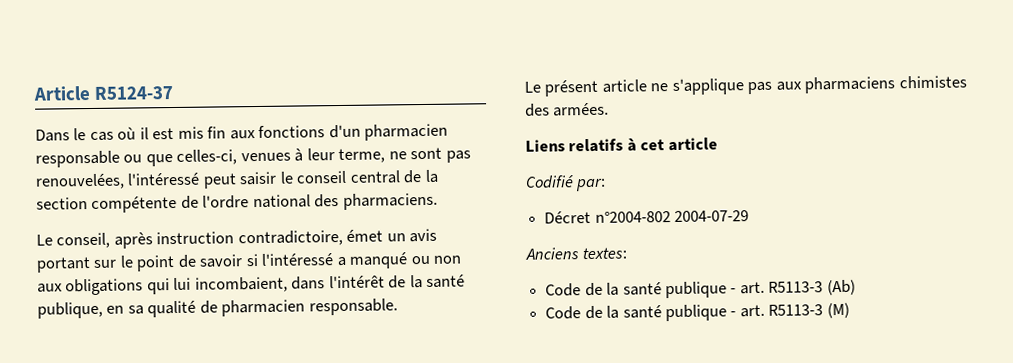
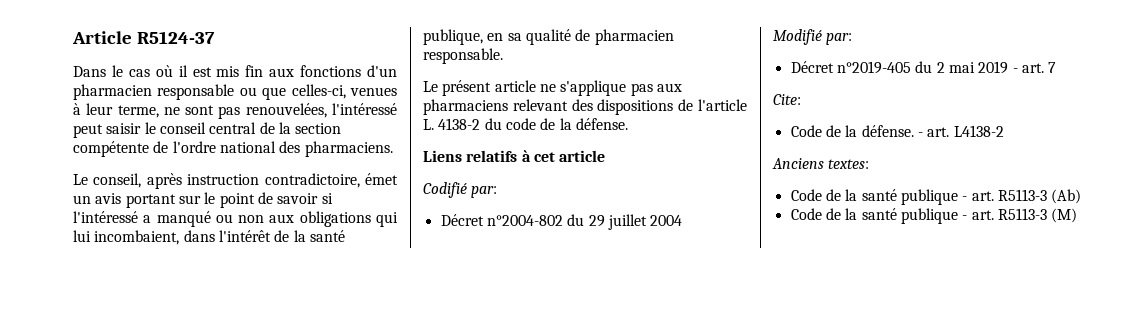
[898,75,967,89] [525,102,610,117] chimistes des armées. -> [512,99,747,115] [423,118,628,130] relevant des dispositions de l'article L. 4138-2 du code de la défense.
[674,210,750,222] 2004-07-29 -> [567,214,683,230] [773,29,853,45] [790,61,1057,74] [773,94,801,105] [790,125,1004,137] du 29 juillet 2004 // Modifié par: // Décret n°2019-405 du 2 mai 2019 - art. 7 // Cite: // Code de la défense. - art. L4138-2

